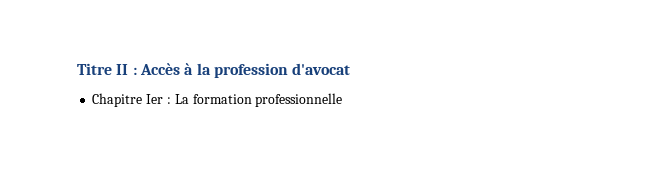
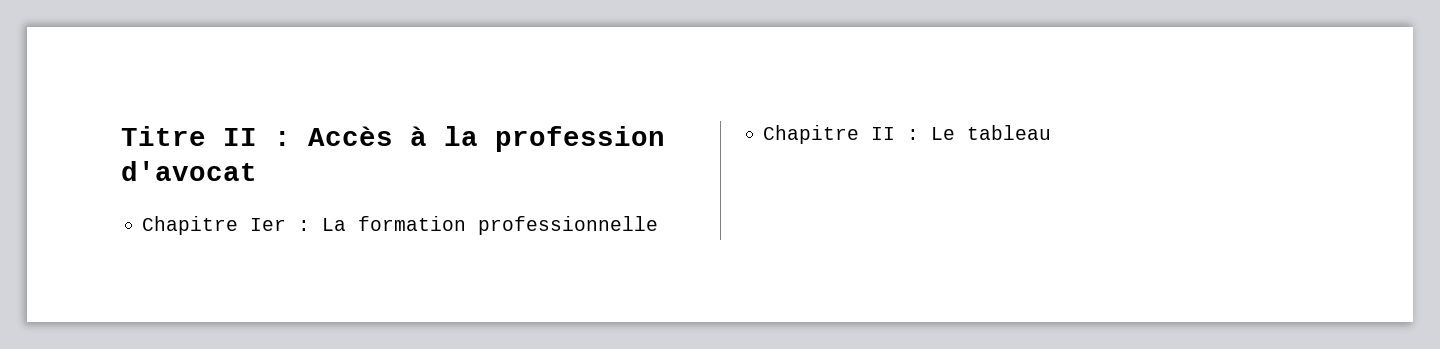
(343, 100) none -> [763,125,1052,144] // Chapitre II : Le tableau

